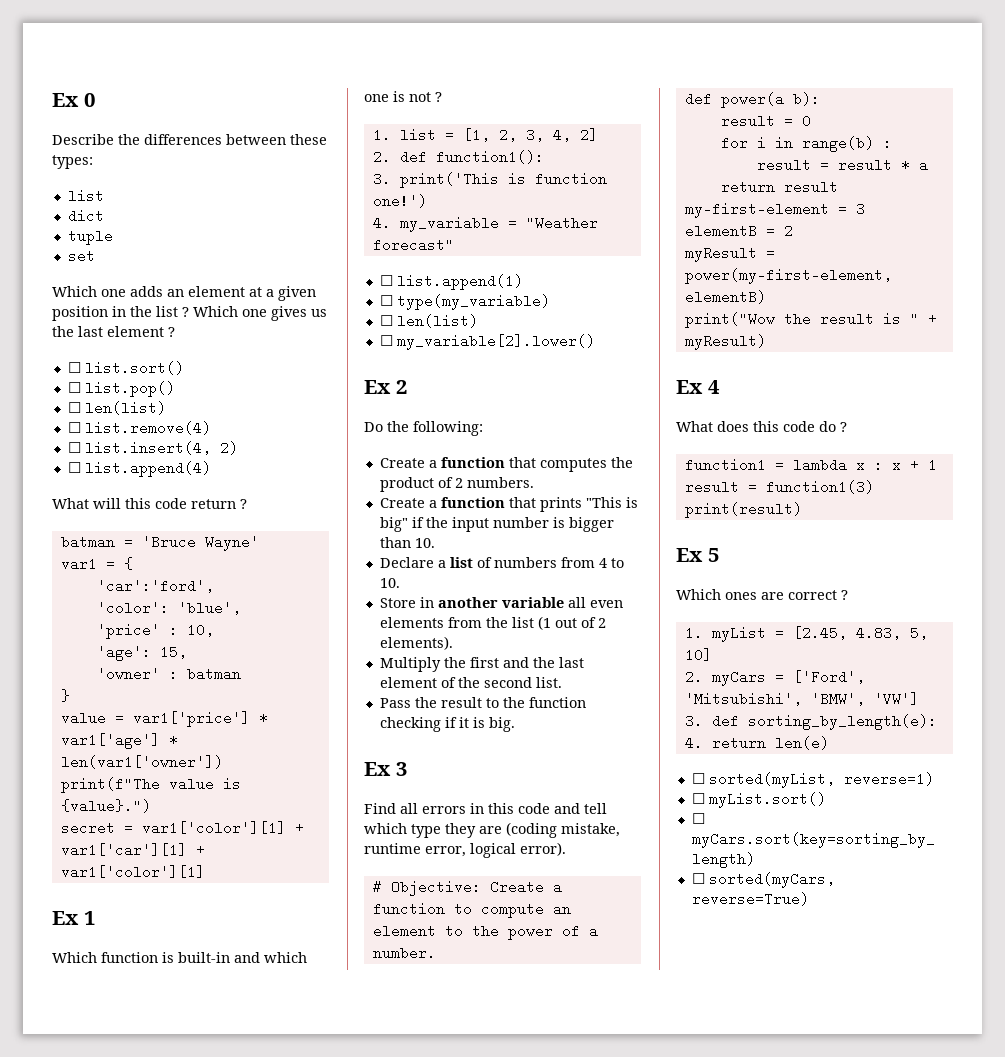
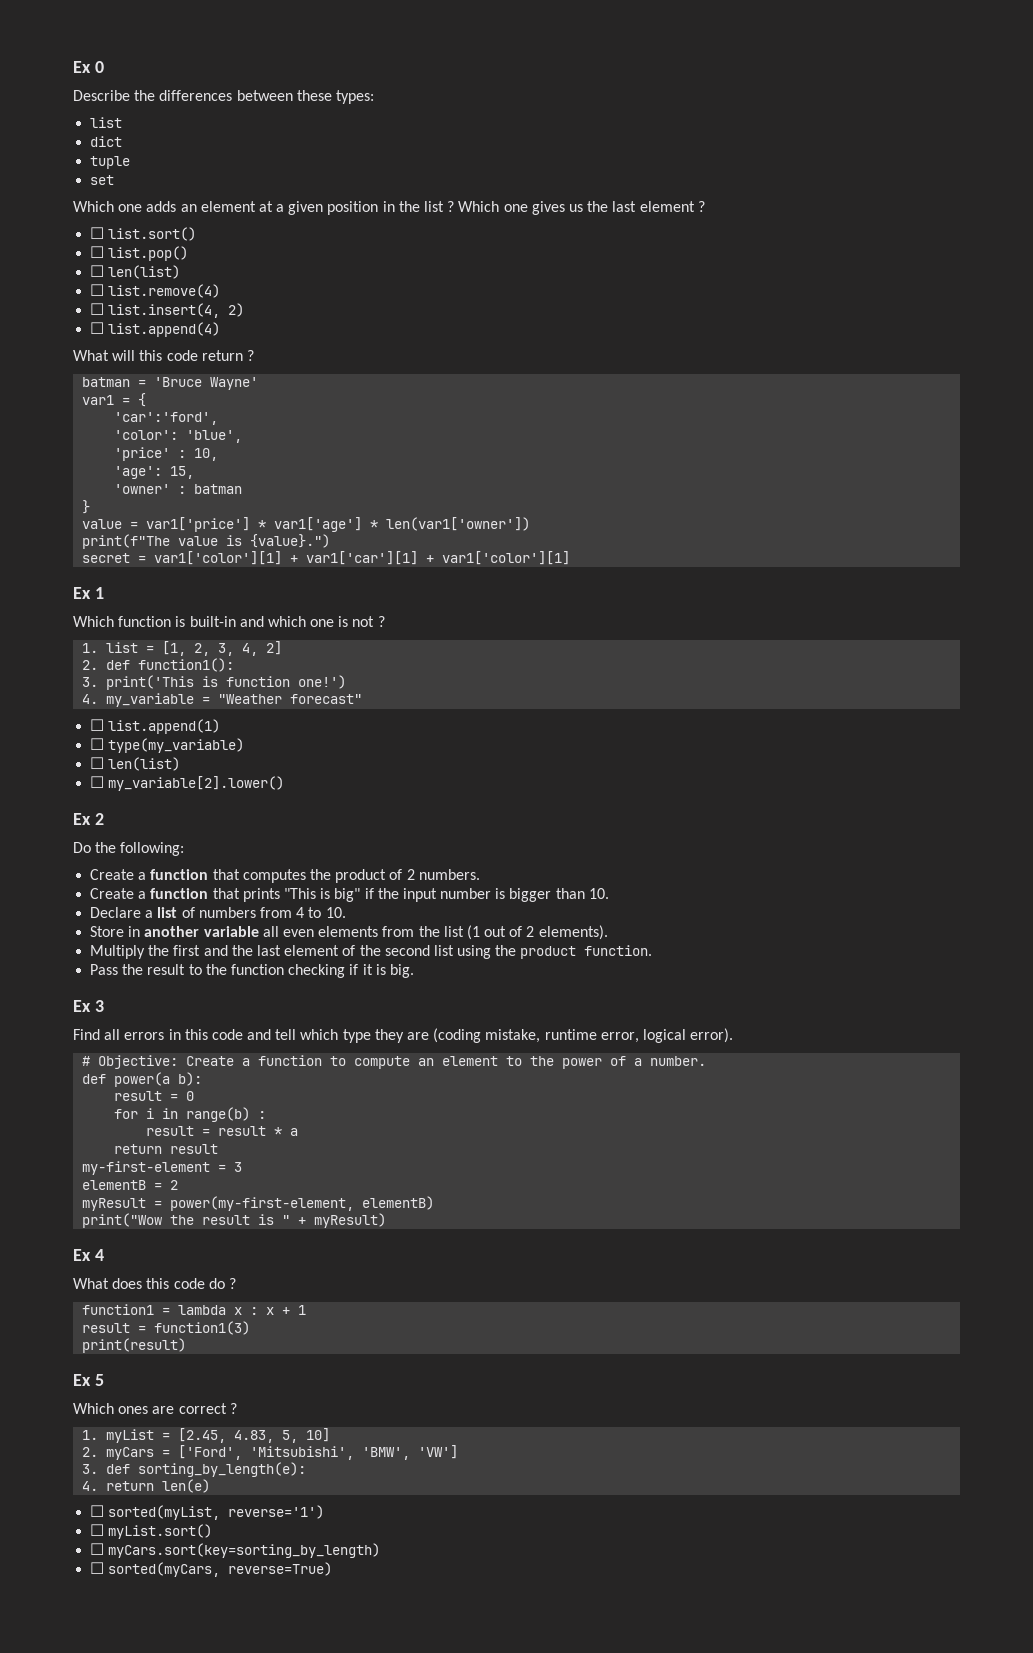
[535,677,562,688] list. -> [433,945,653,959] list using the product function.
[843,772,934,786] reverse=1) -> [228,1505,325,1519] reverse='1')

